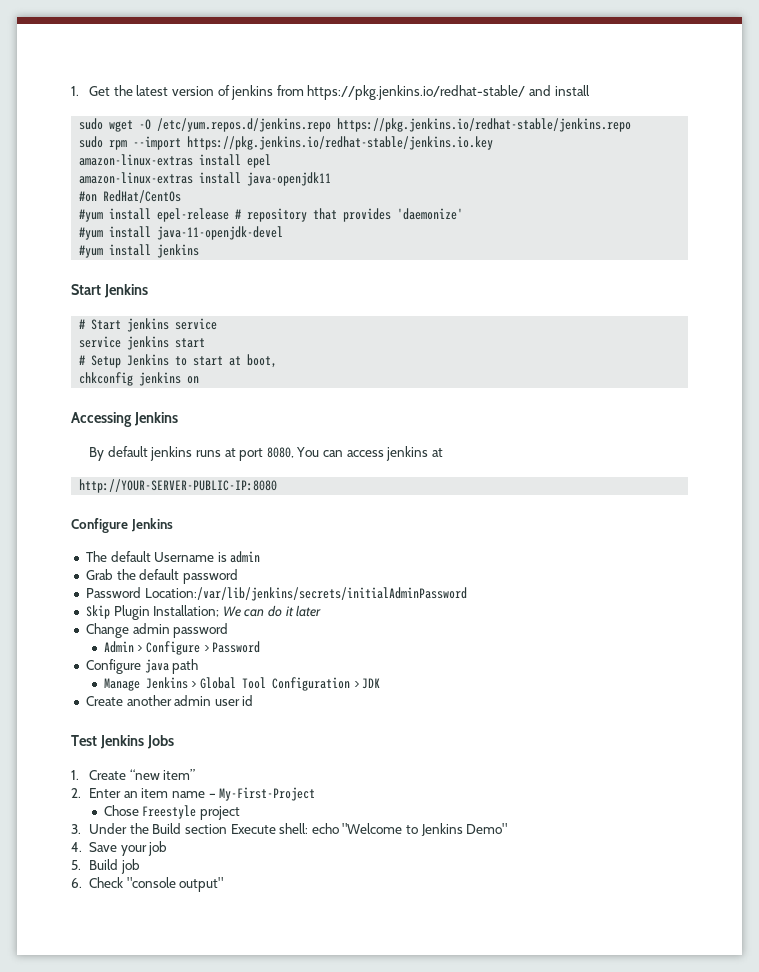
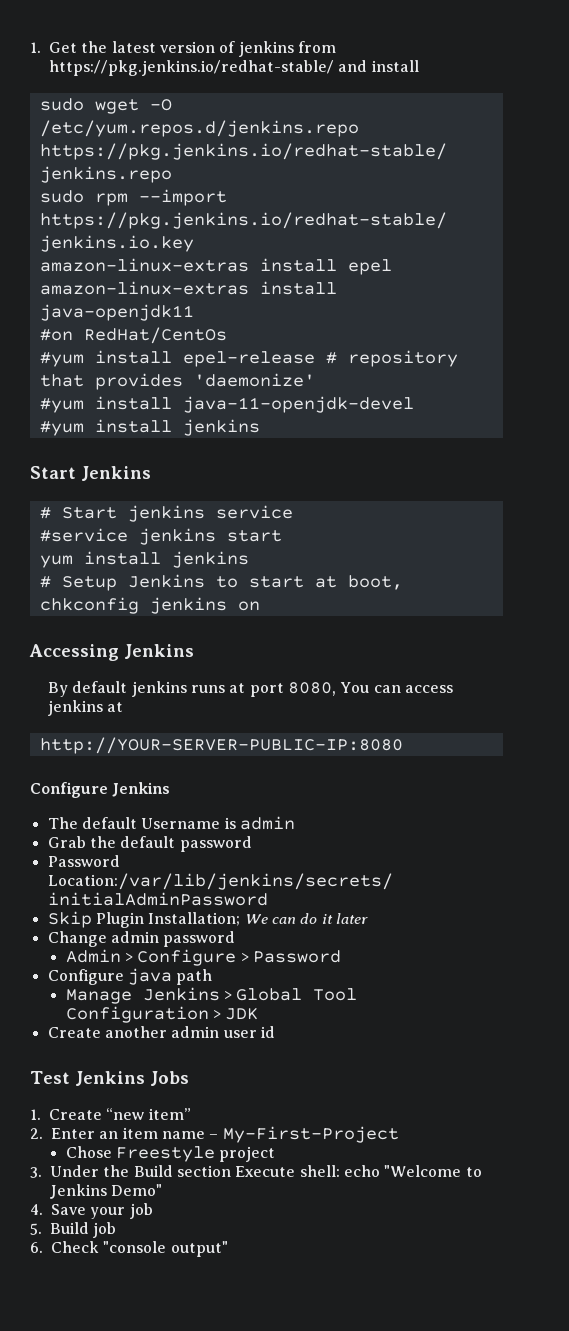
[79,336,122,348] service -> [39,528,128,542] #service
(206, 343) none -> [39,551,249,568] // yum install jenkins

